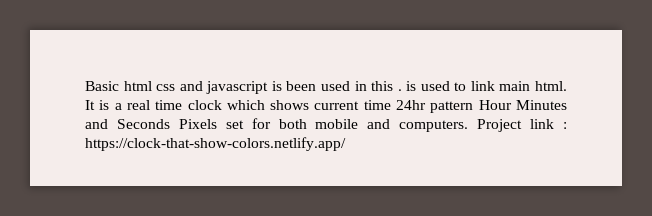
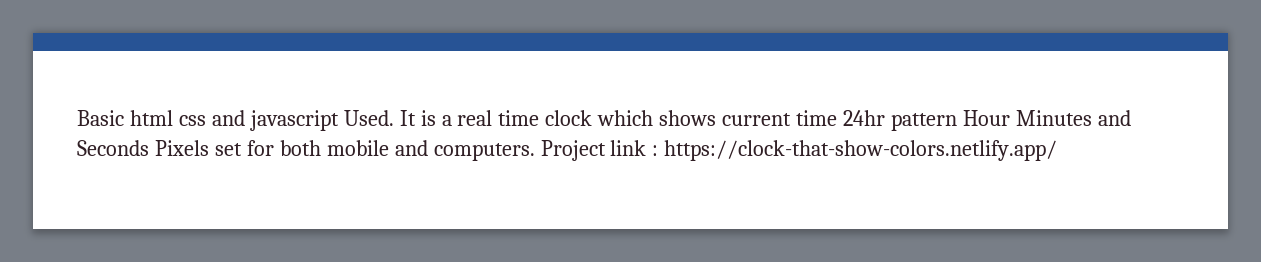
[271,81,567,91] is been used in this . is used to link main html. -> [343,110,394,126] Used.

